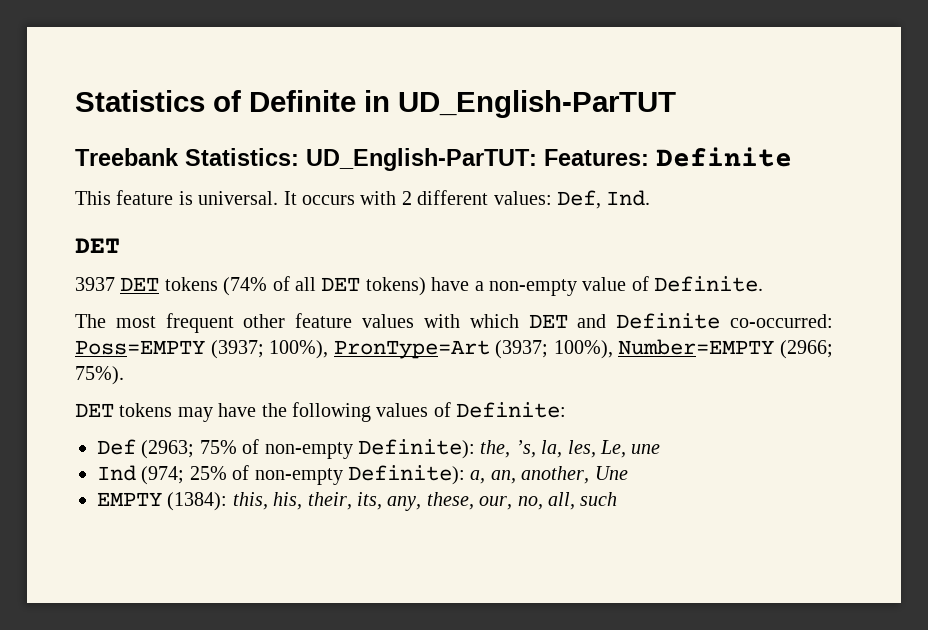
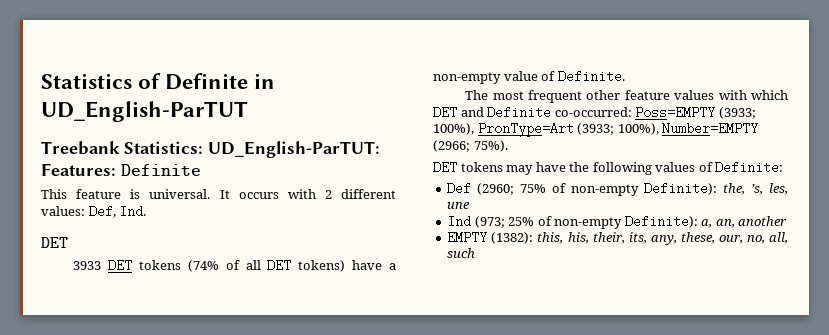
[75,277,115,291] 3937 -> [73,261,102,270] 3933
[210,340,264,359] (3937; -> [718,107,756,119] (3933;
[495,340,549,359] (3937; -> [577,123,615,135] (3933;
[141,440,195,459] (2963; -> [477,183,515,195] (2960;
[541,440,626,458] la, les, Le, -> [768,183,788,195] les,
[141,466,185,485] (974; -> [474,216,505,228] (973;
[521,466,628,484] another, Une -> [738,216,788,226] another
[167,492,228,511] (1384): -> [491,232,534,244] (1382):

